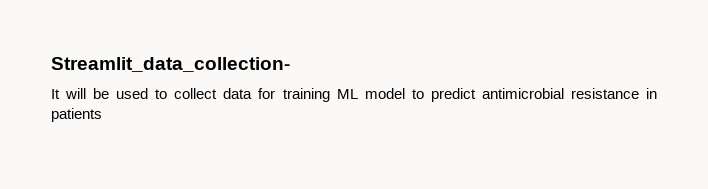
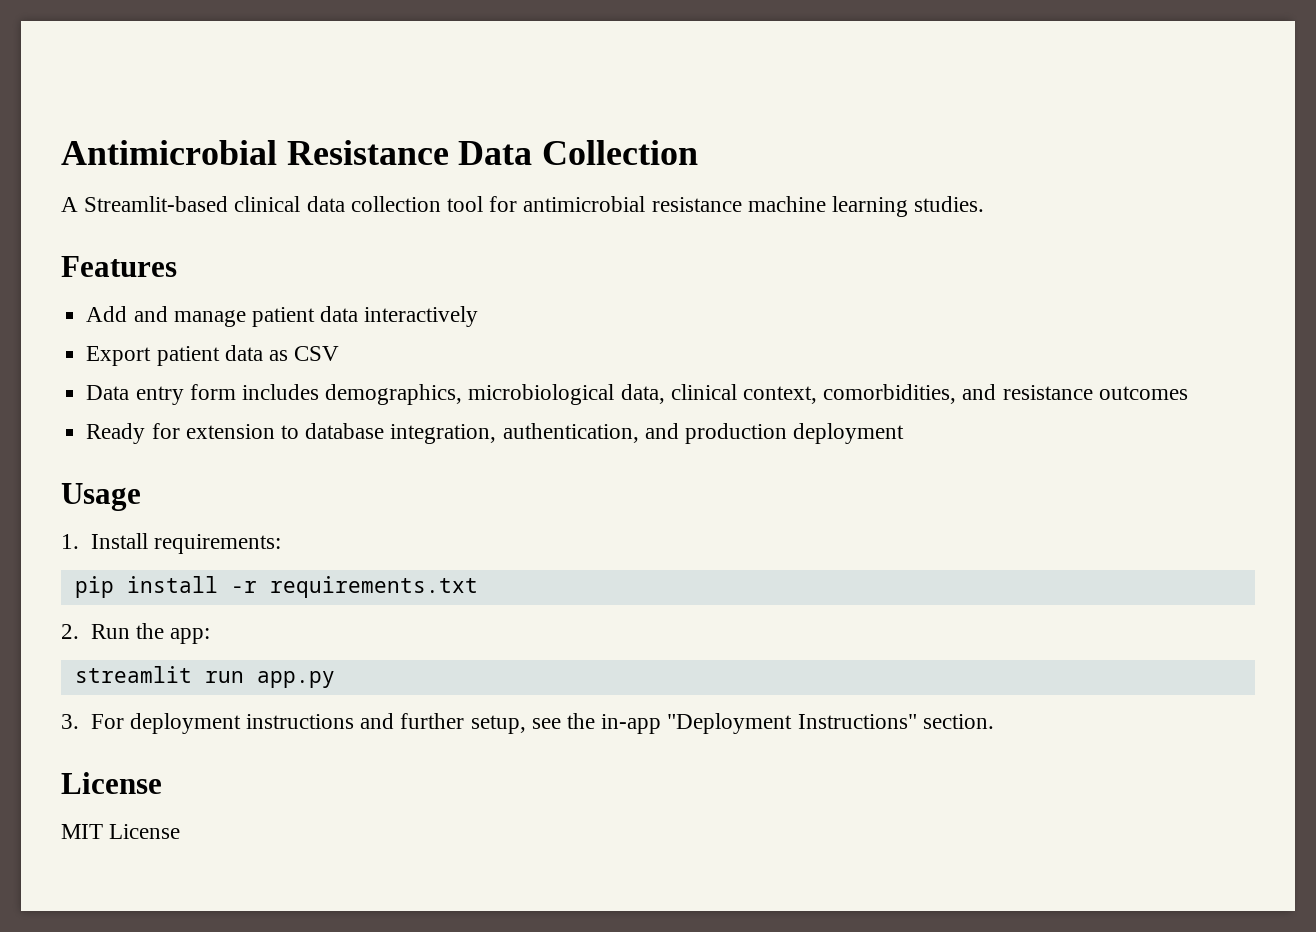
[51,57,290,72] [51,88,657,102] [51,108,102,122] Streamlit_data_collection- // It will be used to collect data for training ML model to predict antimicrobial resistance in patients -> [61,140,699,165] [61,196,985,217] [61,256,177,277] [86,306,479,327] [86,345,340,366] [86,384,1188,405] [86,423,905,444] [61,483,141,511] [61,533,281,554] [74,576,478,598] [61,623,211,644] [74,666,335,688] [61,713,994,734] [61,772,162,794] [61,824,181,839] Antimicrobial Resistance Data Collection // A Streamlit-based clinical data collection tool for antimicrobial resistance machine learning studies. // Features // Add and manage patient data interactively // Export patient data as CSV // Data entry form includes demographics, microbiological data, clinical context, comorbidities, and resistance outcomes // Ready for extension to database integration, authentication, and production deployment // Usage // 1. Install requirements: // pip install -r requirements.txt // 2. Run the app: // streamlit run app.py // 3. For deployment instructions and further setup, see the in-app "Deployment Instructions" section. // License // MIT License

